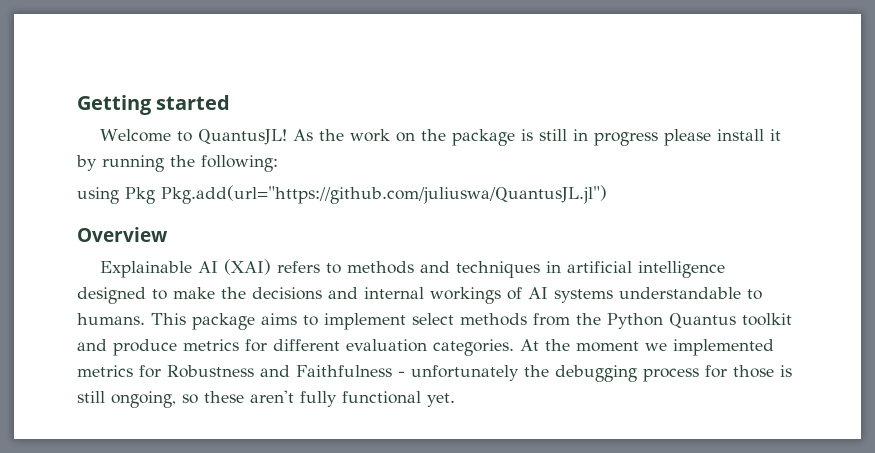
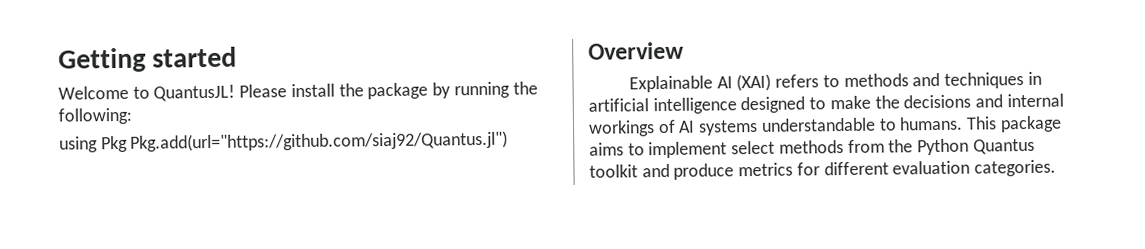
[293,129,782,146] As the work on the package is still in progress please install it -> [239,82,429,100] Please install the package
[161,185,607,204] Pkg.add(url="https://github.com/juliuswa/QuantusJL.jl") -> [130,130,509,152] Pkg.add(url="https://github.com/siaj92/Quantus.jl")
[520,339,774,356] [77,365,792,382] [77,390,455,408] At the moment we implemented metrics for Robustness and Faithfulness - unfortunately the debugging process for those is still ongoing, so these aren't fully functional yet. -> (1057, 168) none

